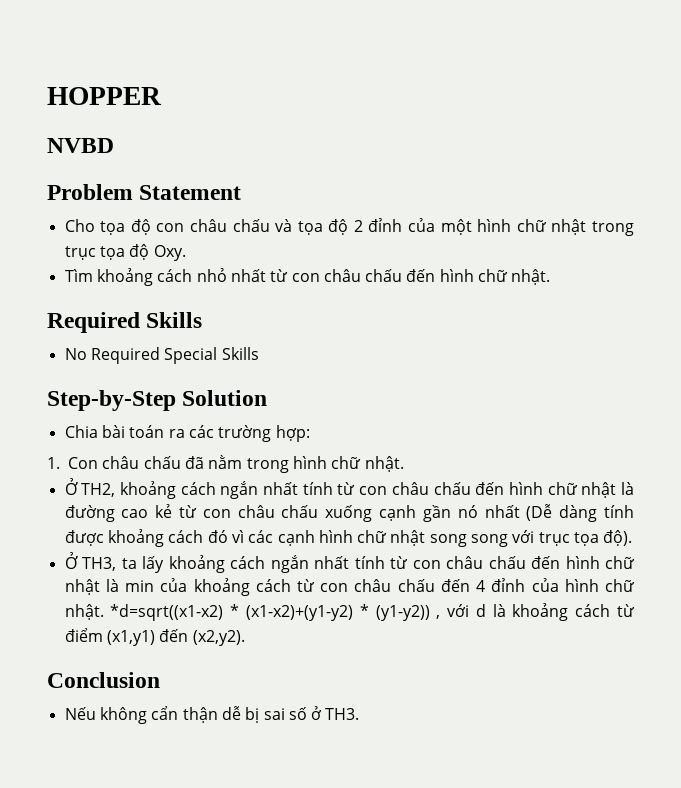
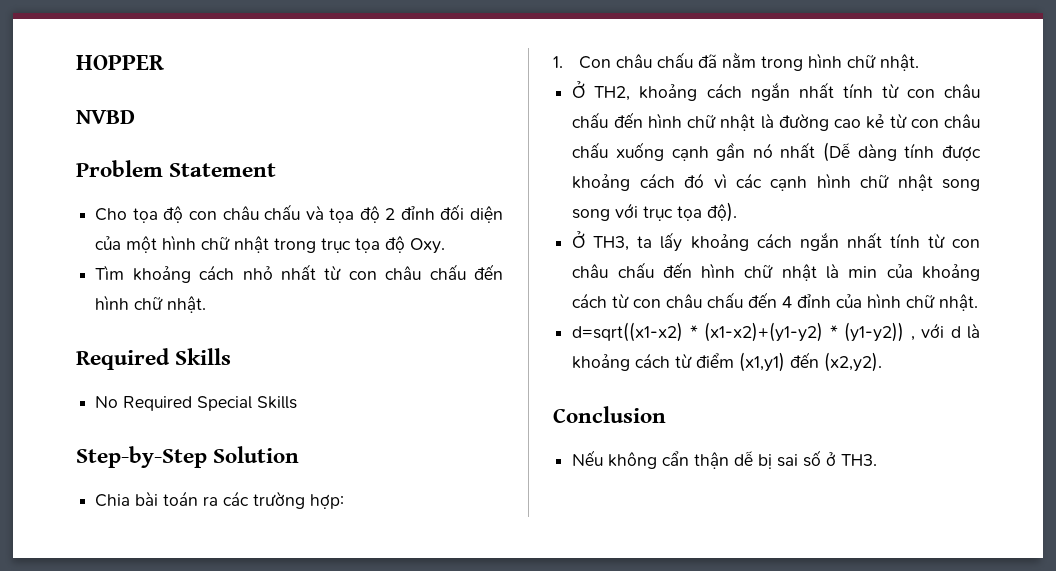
(403, 225) none -> [440,204,503,223] đối diện
[110,604,224,621] *d=sqrt((x1-x2) -> [572,322,684,342] // d=sqrt((x1-x2)

